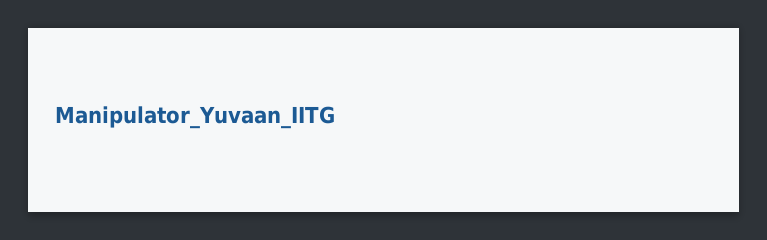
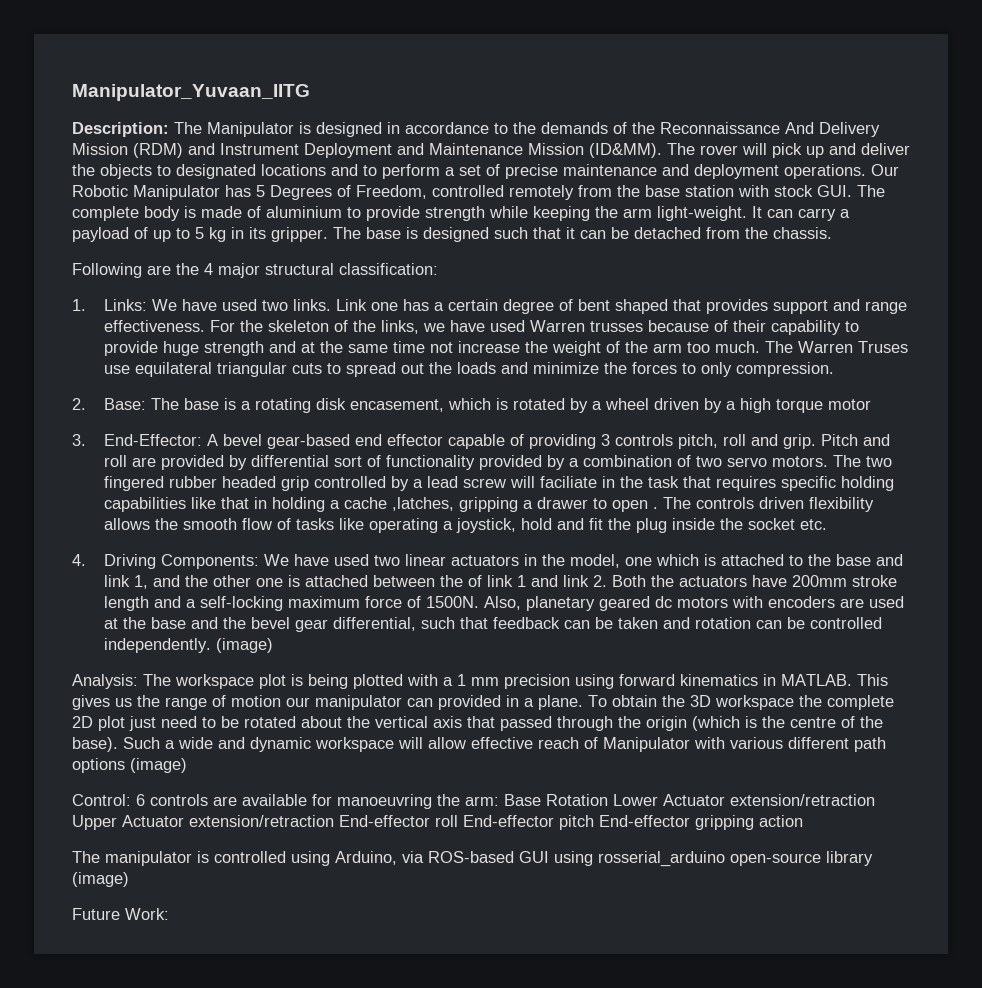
(335, 117) none -> [72,122,880,137] [72,143,910,158] [72,164,899,179] [72,185,885,200] [72,206,850,221] [72,227,832,242] [72,263,438,278] [72,299,908,314] [104,320,860,335] [104,341,909,356] [104,362,835,377] [72,398,872,413] [72,434,891,449] [104,455,893,470] [104,476,895,491] [104,497,875,512] [104,518,828,533] [72,554,904,569] [104,575,898,589] [104,596,905,611] [104,617,883,632] [104,638,274,653] [72,674,888,689] [72,695,894,710] [72,716,883,731] [72,737,886,752] [72,758,187,773] [72,794,875,809] [72,815,803,830] [72,851,873,867] [72,872,129,887] [72,908,169,920] // Description: The Manipulator is designed in accordance to the demands of the Reconnaissance And Delivery Mission (RDM) and Instrument Deployment and Maintenance Mission (ID&MM). The rover will pick up and deliver the objects to designated locations and to perform a set of precise maintenance and deployment operations. Our Robotic Manipulator has 5 Degrees of Freedom, controlled remotely from the base station with stock GUI. The complete body is made of aluminium to provide strength while keeping the arm light-weight. It can carry a payload of up to 5 kg in its gripper. The base is designed such that it can be detached from the chassis. // Following are the 4 major structural classification: // 1. Links: We have used two links. Link one has a certain degree of bent shaped that provides support and range effectiveness. For the skeleton of the links, we have used Warren trusses because of their capability to provide huge strength and at the same time not increase the weight of the arm too much. The Warren Truses use equilateral triangular cuts to spread out the loads and minimize the forces to only compression. // 2. Base: The base is a rotating disk encasement, which is rotated by a wheel driven by a high torque motor // 3. End-Effector: A bevel gear-based end effector capable of providing 3 controls pitch, roll and grip. Pitch and roll are provided by differential sort of functionality provided by a combination of two servo motors. The two fingered rubber headed grip controlled by a lead screw will faciliate in the task that requires specific holding capabilities like that in holding a cache ,latches, gripping a drawer to open . The controls driven flexibility allows the smooth flow of tasks like operating a joystick, hold and fit the plug inside the socket etc. // 4. Driving Components: We have used two linear actuators in the model, one which is attached to the base and link 1, and the other one is attached between the of link 1 and link 2. Both the actuators have 200mm stroke length and a self-locking maximum force of 1500N. Also, planetary geared dc motors with encoders are used at the base and the bevel gear differential, such that feedback can be taken and rotation can be controlled independently. (image) // Analysis: The workspace plot is being plotted with a 1 mm precision using forward kinematics in MATLAB. This gives us the range of motion our manipulator can provided in a plane. To obtain the 3D workspace the complete 2D plot just need to be rotated about the vertical axis that passed through the origin (which is the centre of the base). Such a wide and dynamic workspace will allow effective reach of Manipulator with various different path options (image) // Control: 6 controls are available for manoeuvring the arm: Base Rotation Lower Actuator extension/retraction Upper Actuator extension/retraction End-effector roll End-effector pitch End-effector gripping action // The manipulator is controlled using Arduino, via ROS-based GUI using rosserial_arduino open-source library (image) // Future Work:

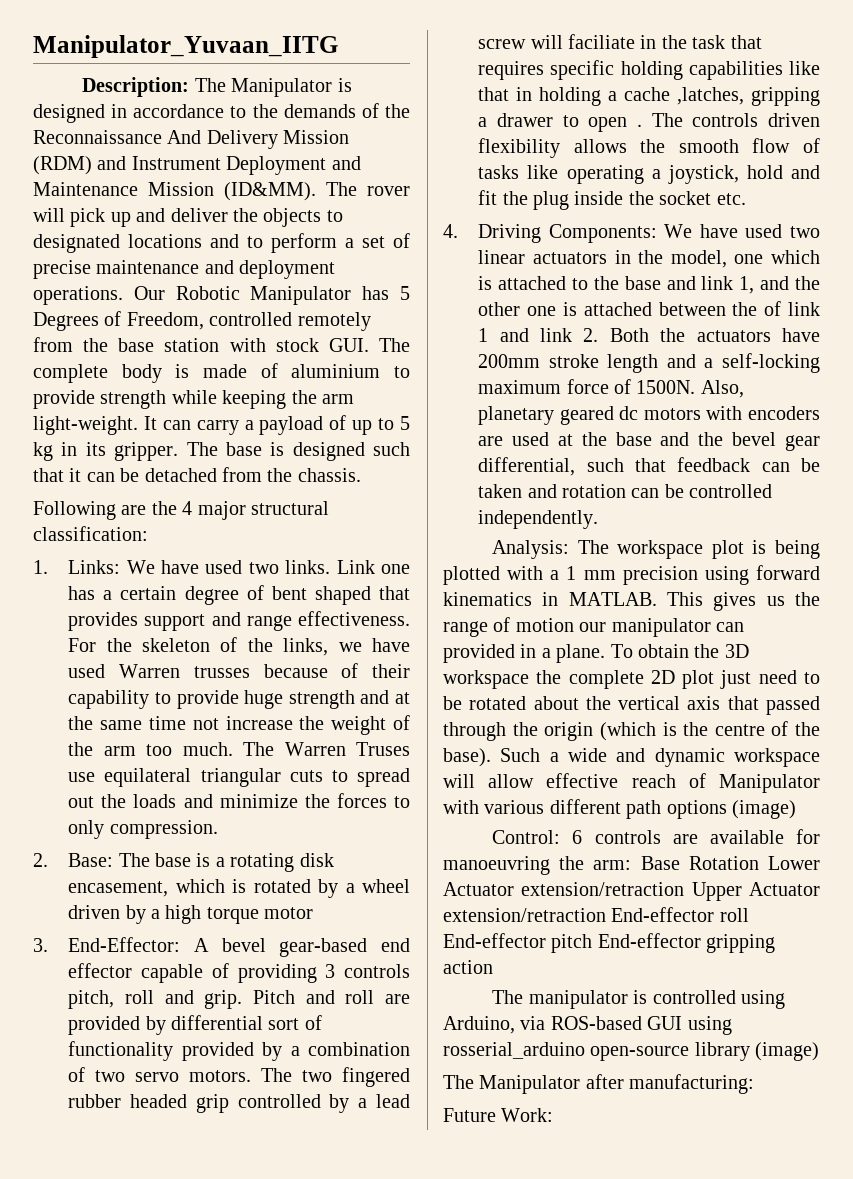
[216,638,274,653] (image) -> (599, 519) none
(129, 879) none -> [443,1074,755,1094] // The Manipulator after manufacturing:

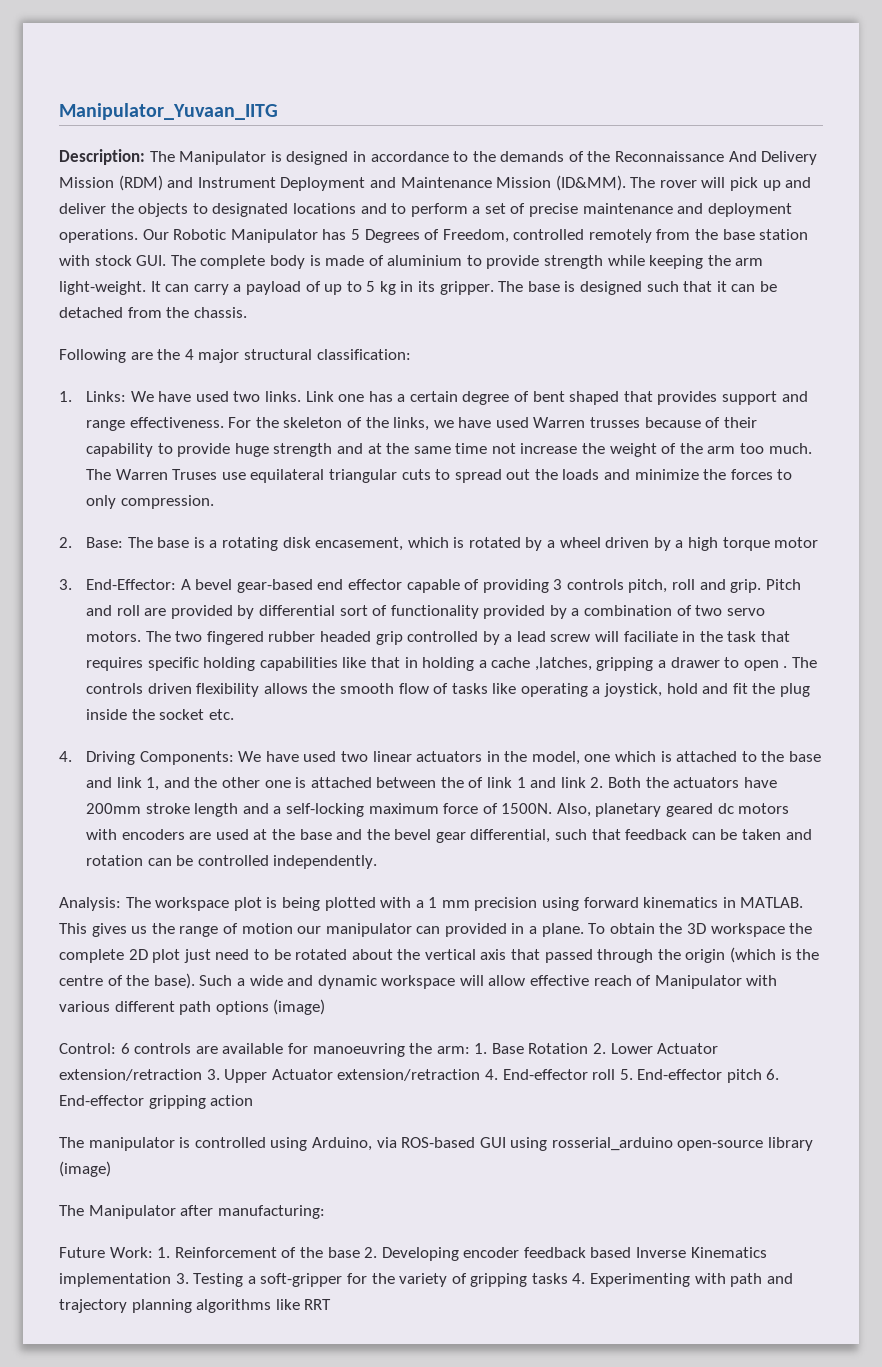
(632, 865) none -> [474,1043,488,1054] 1.
(759, 863) none -> [593,1043,607,1054] 2.
(685, 889) none -> [206,1069,220,1080] 3.
(606, 915) none -> [484,1069,498,1080] 4.
(749, 915) none -> [619,1069,633,1080] 5.
(593, 943) none -> [766,1069,780,1080] 6.
(554, 1115) none -> [157,1247,767,1261] [59,1273,793,1287] [59,1299,332,1313] 1. Reinforcement of the base 2. Developing encoder feedback based Inverse Kinematics implementation 3. Testing a soft-gripper for the variety of gripping tasks 4. Experimenting with path and trajectory planning algorithms like RRT

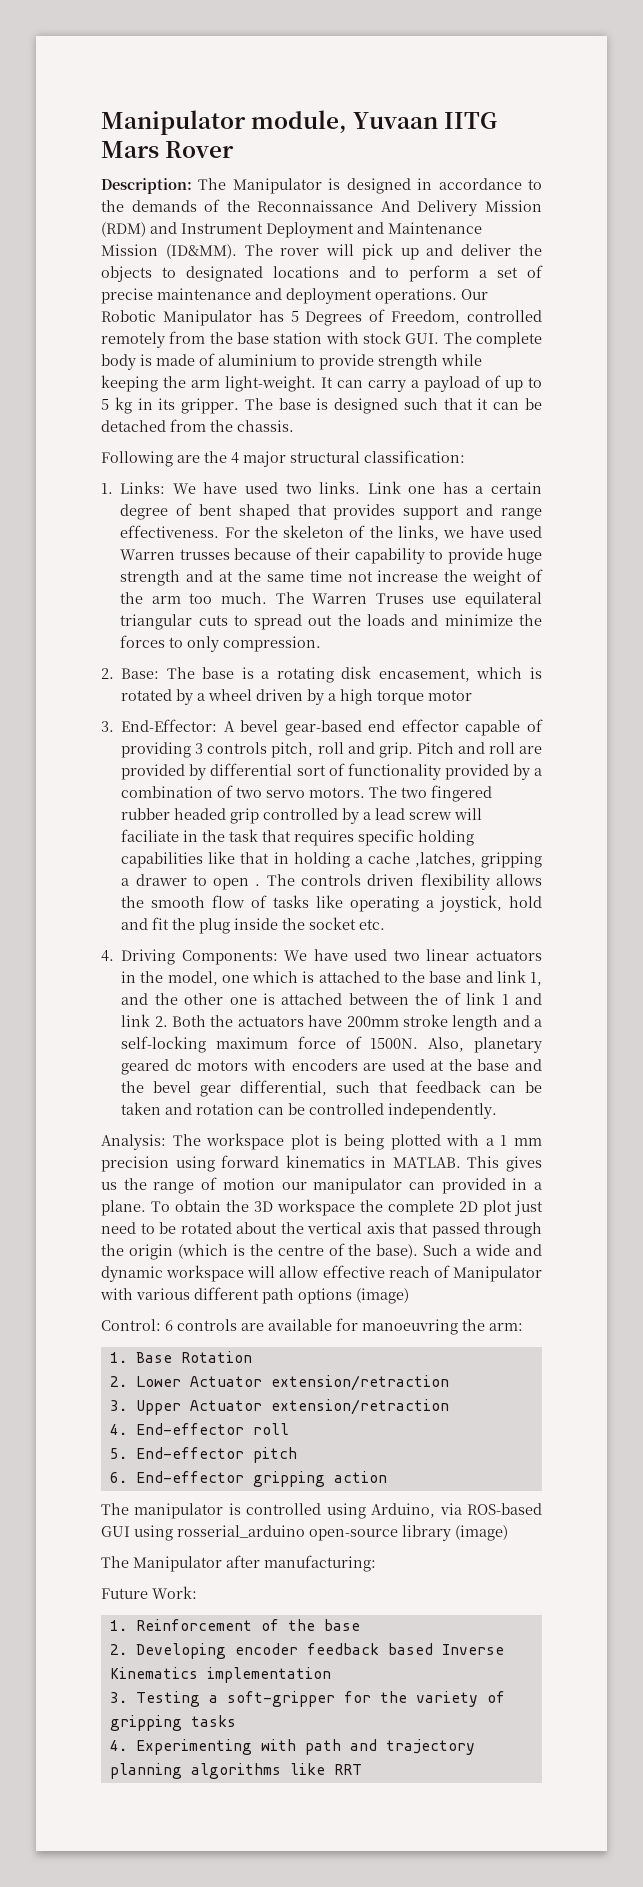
[59,103,278,120] Manipulator_Yuvaan_IITG -> [101,110,498,135] [101,141,235,158] Manipulator module, Yuvaan IITG Mars Rover
(470, 1050) none -> (523, 1327) //
(589, 1048) none -> (252, 1357) //
(202, 1075) none -> (449, 1383) //
(481, 1075) none -> (449, 1407) //
(616, 1074) none -> (289, 1429) //
(762, 1076) none -> (297, 1455) //
(153, 1252) none -> (197, 1592) //
(360, 1252) none -> (360, 1625) //
(171, 1280) none -> (331, 1675) //
(568, 1278) none -> (236, 1721) //

